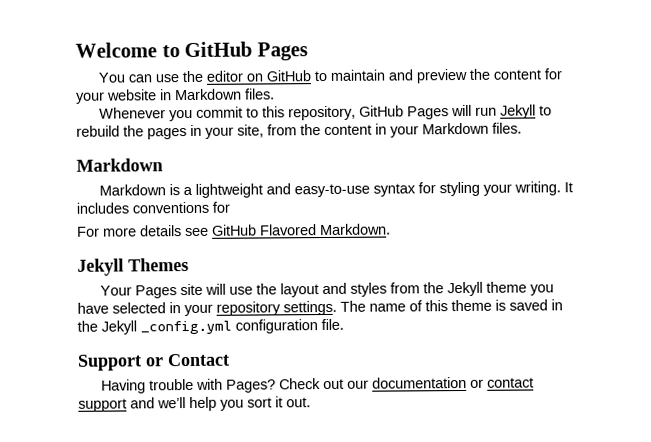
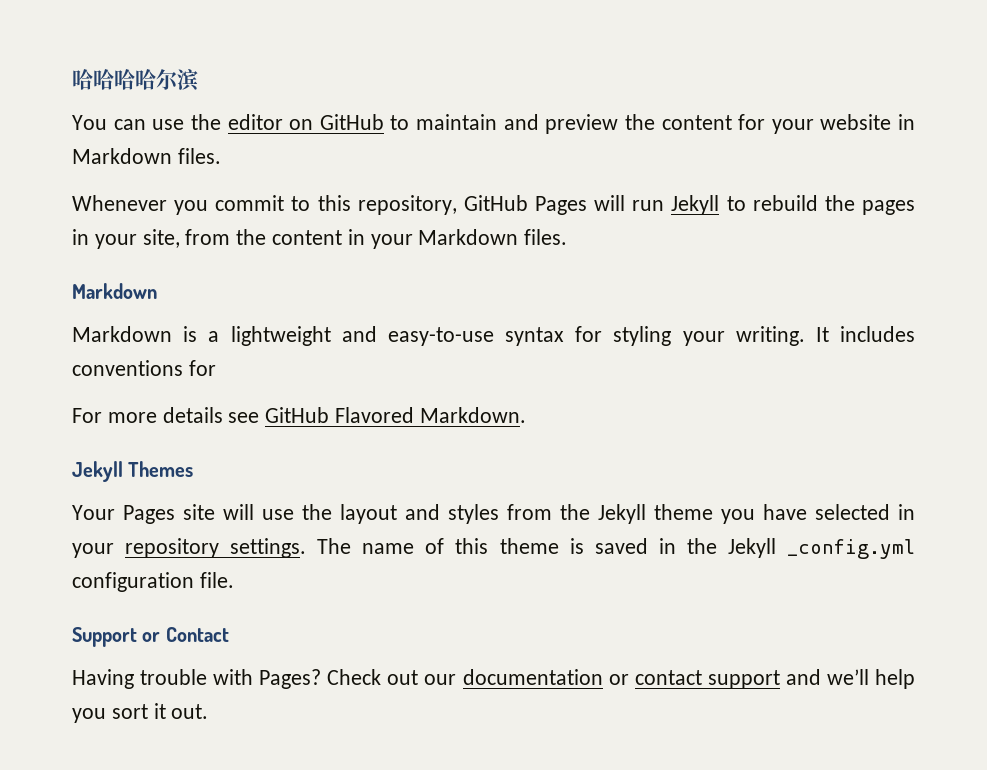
[75,41,308,61] Welcome to GitHub Pages -> [72,68,199,91] 哈哈哈哈尔滨

